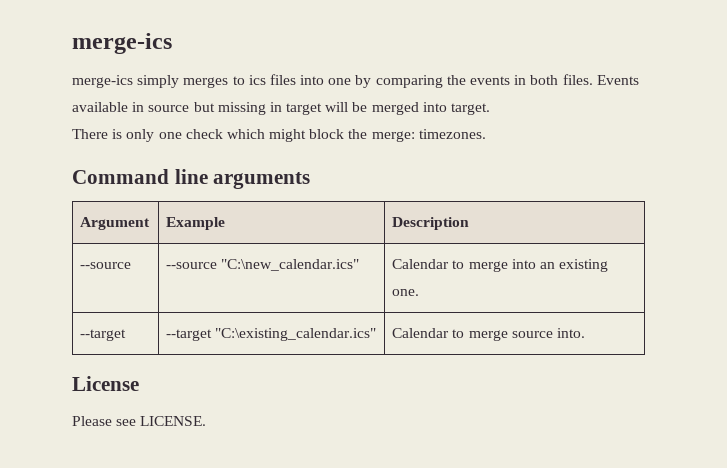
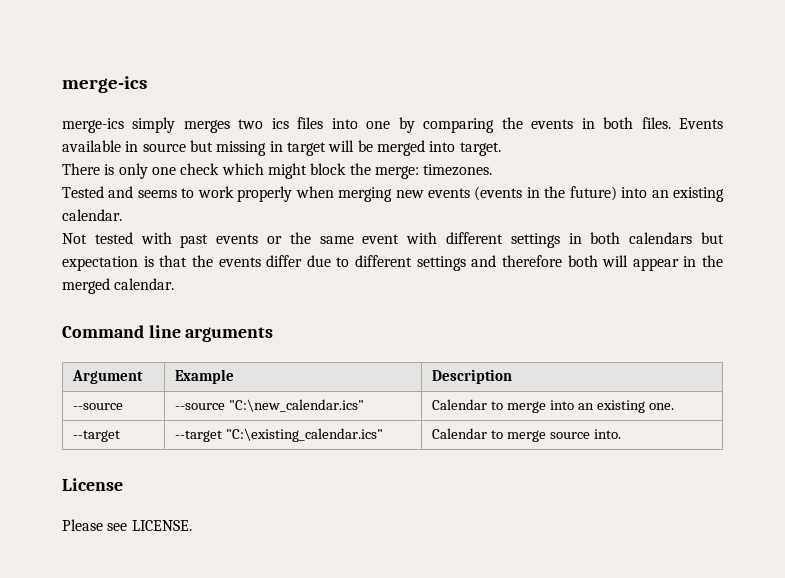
[232,76,245,85] to -> [238,119,264,129] two
(486, 134) none -> [62,186,724,202] [62,209,122,221] [62,232,724,248] [62,255,723,271] [62,278,175,294] // Tested and seems to work properly when merging new events (events in the future) into an existing calendar. // Not tested with past events or the same event with different settings in both calendars but expectation is that the events differ due to different settings and therefore both will appear in the merged calendar.

